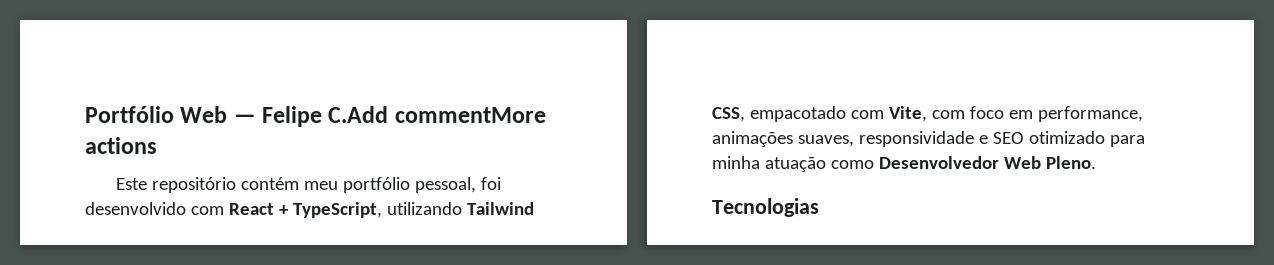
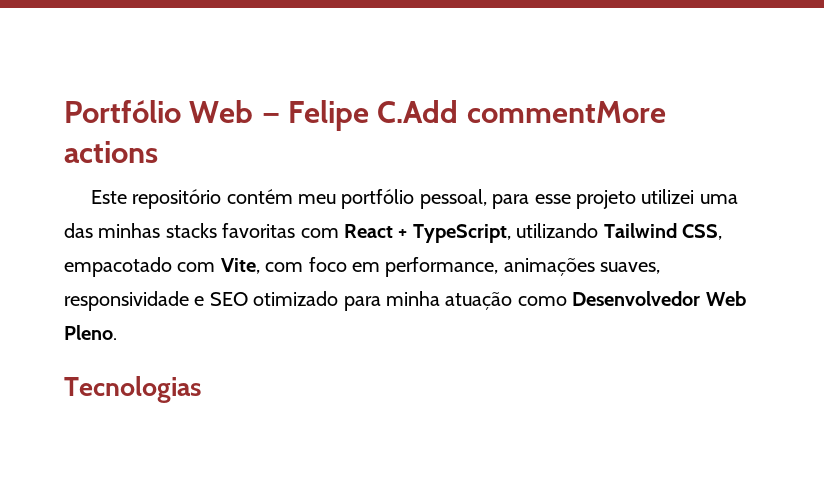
[481,177,502,190] [85,202,186,215] foi desenvolvido -> [492,189,738,209] [64,223,296,238] para esse projeto utilizei uma das minhas stacks favoritas

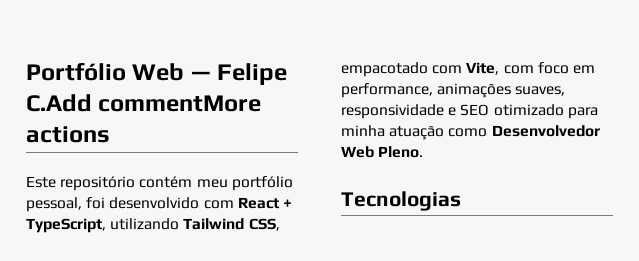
[492,189,738,209] [64,223,296,238] para esse projeto utilizei uma das minhas stacks favoritas -> [86,197,200,209] foi desenvolvido

